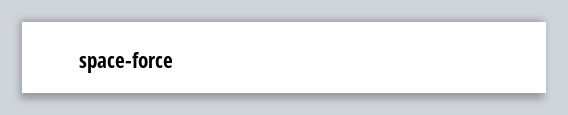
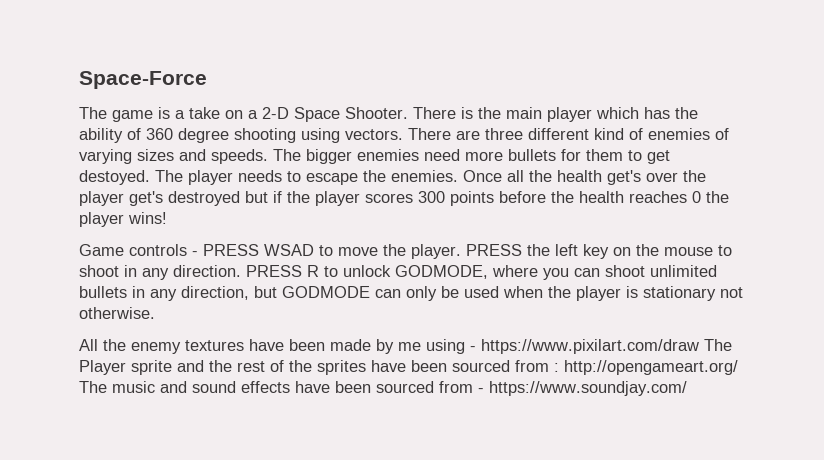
[79,52,173,73] space-force -> [79,71,207,89] [79,107,698,122] [79,128,729,143] [79,149,670,164] [79,170,706,185] [79,191,729,206] [79,212,167,227] [79,244,732,259] [79,265,717,280] [79,286,743,301] [79,307,155,319] [79,339,732,354] [79,360,738,375] [79,381,687,396] Space-Force // The game is a take on a 2-D Space Shooter. There is the main player which has the ability of 360 degree shooting using vectors. There are three different kind of enemies of varying sizes and speeds. The bigger enemies need more bullets for them to get destoyed. The player needs to escape the enemies. Once all the health get's over the player get's destroyed but if the player scores 300 points before the health reaches 0 the player wins! // Game controls - PRESS WSAD to move the player. PRESS the left key on the mouse to shoot in any direction. PRESS R to unlock GODMODE, where you can shoot unlimited bullets in any direction, but GODMODE can only be used when the player is stationary not otherwise. // All the enemy textures have been made by me using - https://www.pixilart.com/draw The Player sprite and the rest of the sprites have been sourced from : http://opengameart.org/ The music and sound effects have been sourced from - https://www.soundjay.com/

